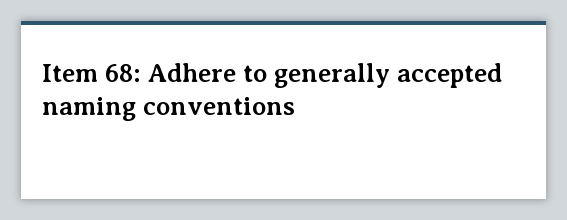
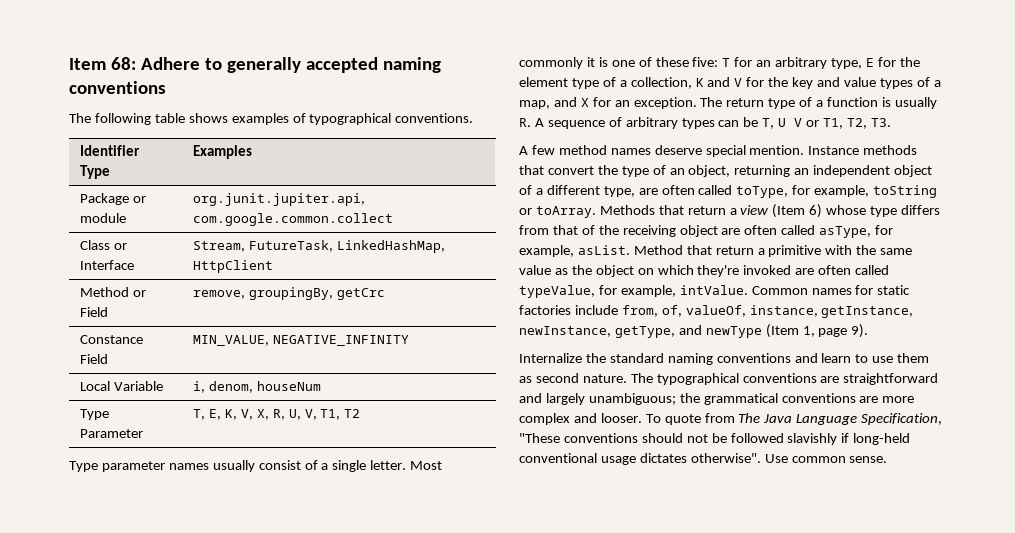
(296, 106) none -> [69,113,474,125] [80,145,141,156] [80,165,111,179] [193,145,253,159] [80,193,147,205] [80,213,127,223] [193,193,366,206] [193,213,394,226] [80,240,128,250] [80,260,135,270] [193,240,445,253] [193,260,274,273] [80,287,147,297] [80,307,109,317] [193,287,385,300] [80,335,144,344] [80,354,109,364] [193,335,410,346] [80,381,164,391] [193,381,321,393] [80,409,110,420] [80,429,144,438] [193,409,361,420] [69,460,443,472] [519,57,920,69] [519,77,941,89] [519,97,937,109] [519,117,891,129] [519,145,918,157] [519,165,933,177] [519,185,938,198] [519,204,941,218] [519,225,894,238] [519,245,913,257] [519,265,890,277] [519,285,911,298] [519,305,914,318] [519,324,869,338] [519,353,930,365] [519,373,939,385] [519,393,915,405] [519,413,943,425] [519,433,911,445] [519,453,888,465] // The following table shows examples of typographical conventions. // Identifier Type | Examples // Package or module | org.junit.jupiter.api, com.google.common.collect // Class or Interface | Stream, FutureTask, LinkedHashMap, HttpClient // Method or Field | remove, groupingBy, getCrc // Constance Field | MIN_VALUE, NEGATIVE_INFINITY // Local Variable | i, denom, houseNum // Type Parameter | T, E, K, V, X, R, U, V, T1, T2 // Type parameter names usually consist of a single letter. Most commonly it is one of these five: T for an arbitrary type, E for the element type of a collection, K and V for the key and value types of a map, and X for an exception. The return type of a function is usually R. A sequence of arbitrary types can be T, U V or T1, T2, T3. // A few method names deserve special mention. Instance methods that convert the type of an object, returning an independent object of a different type, are often called toType, for example, toString or toArray. Methods that return a view (Item 6) whose type differs from that of the receiving object are often called asType, for example, asList. Method that return a primitive with the same value as the object on which they're invoked are often called typeValue, for example, intValue. Common names for static factories include from, of, valueOf, instance, getInstance, newInstance, getType, and newType (Item 1, page 9). // Internalize the standard naming conventions and learn to use them as second nature. The typographical conventions are straightforward and largely unambiguous; the grammatical conventions are more complex and looser. To quote from The Java Language Specification, "These conventions should not be followed slavishly if long-held conventional usage dictates otherwise". Use common sense.

